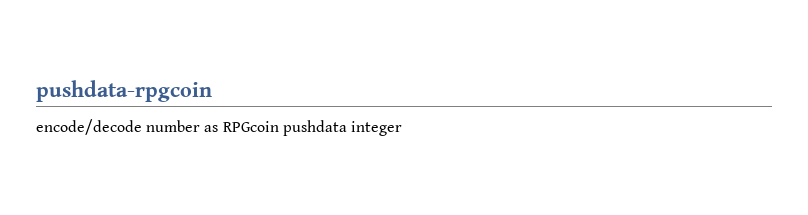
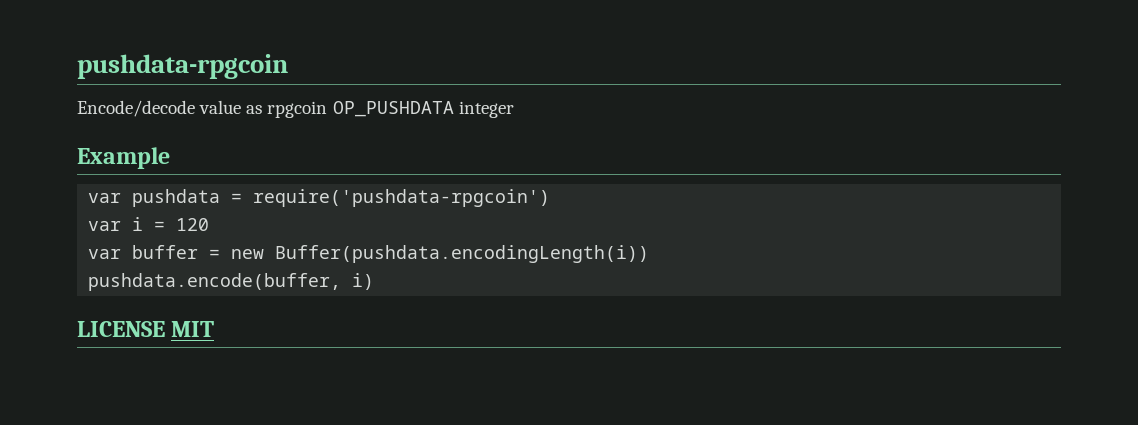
[36,119,402,136] encode/decode number as RPGcoin pushdata integer -> [77,100,514,118] [77,147,170,169] [88,189,551,207] [88,217,210,231] [88,245,650,263] [88,273,375,291] [77,321,215,337] Encode/decode value as rpgcoin OP_PUSHDATA integer // Example // var pushdata = require('pushdata-rpgcoin') // var i = 120 // var buffer = new Buffer(pushdata.encodingLength(i)) // pushdata.encode(buffer, i) // LICENSE MIT

